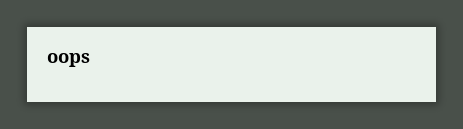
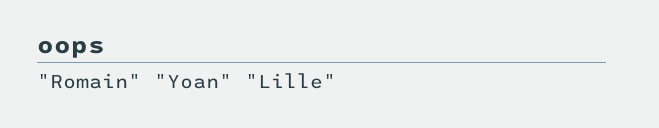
(90, 60) none -> [37,73,336,89] // "Romain" "Yoan" "Lille"

